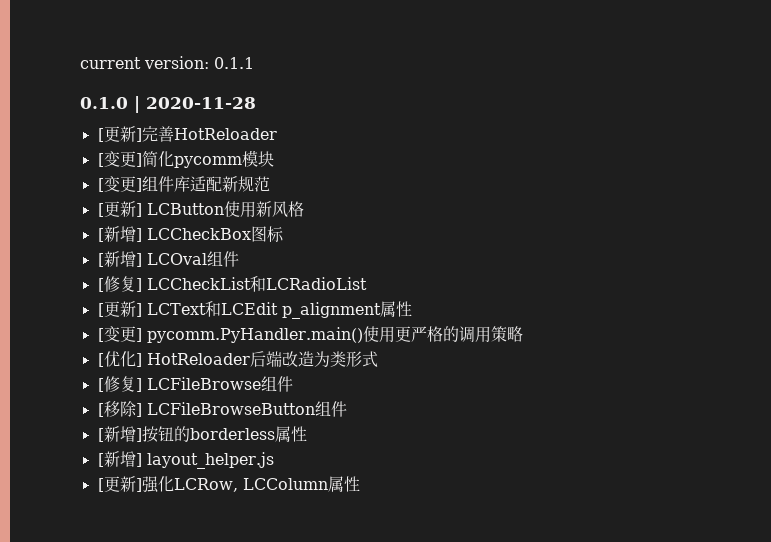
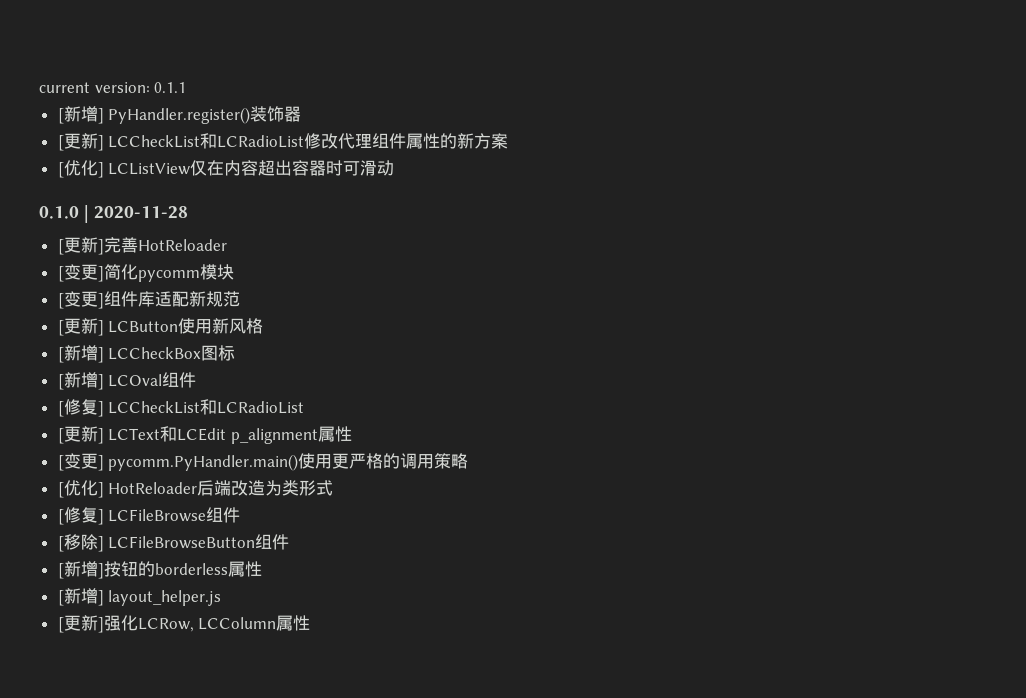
(254, 63) none -> [57,106,302,124] [57,133,509,151] [57,160,395,178] // [新增] PyHandler.register()装饰器 // [更新] LCCheckList和LCRadioList修改代理组件属性的新方案 // [优化] LCListView仅在内容超出容器时可滑动

